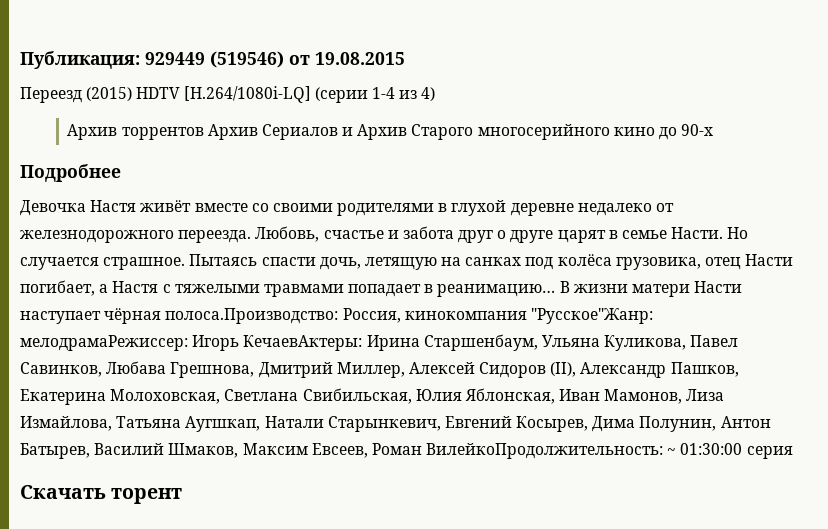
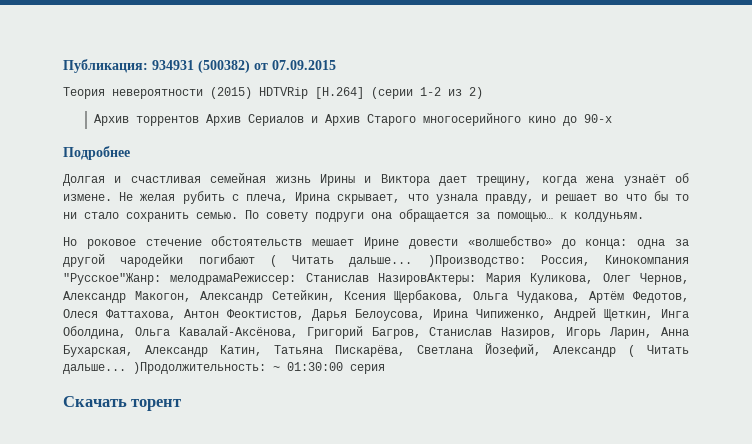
[145,51,405,68] [20,86,436,103] 929449 (519546) от 19.08.2015 // Переезд (2015) HDTV [H.264/1080i-LQ] (серии 1-4 из 4) -> [152,60,336,73] [63,87,483,99] 934931 (500382) от 07.09.2015 // Теория невероятности (2015) HDTVRip [H.264] (серии 1-2 из 2)
[20,200,675,216] [20,226,749,243] [20,254,794,270] [20,280,743,297] [20,308,653,324] [20,334,739,351] [20,361,739,378] [20,388,725,405] [20,416,771,432] [20,443,664,459] Девочка Настя живёт вместе со своими родителями в глухой деревне недалеко от железнодорожного переезда. Любовь, счастье и забота друг о друге царят в семье Насти. Но случается страшное. Пытаясь спасти дочь, летящую на санках под колёса грузовика, отец Насти погибает, а Настя с тяжелыми травмами попадает в реанимацию… В жизни матери Насти наступает чёрная полоса.Производство: Россия, кинокомпания "Русское"Жанр: мелодрамаРежиссер: Игорь КечаевАктеры: Ирина Старшенбаум, Ульяна Куликова, Павел Савинков, Любава Грешнова, Дмитрий Миллер, Алексей Сидоров (II), Александр Пашков, Екатерина Молоховская, Светлана Свибильская, Юлия Яблонская, Иван Мамонов, Лиза Измайлова, Татьяна Аугшкап, Натали Старынкевич, Евгений Косырев, Дима Полунин, Антон Батырев, Василий Шмаков, Максим Евсеев, Роман ВилейкоПродолжительность: -> [63,173,689,186] [63,191,689,204] [63,209,644,222] [63,236,690,249] [63,254,689,267] [63,273,690,285] [63,290,690,303] [63,308,689,321] [63,326,690,339] [63,343,689,357] [63,362,266,374] Долгая и счастливая семейная жизнь Ирины и Виктора дает трещину, когда жена узнаёт об измене. Не желая рубить с плеча, Ирина скрывает, что узнала правду, и решает во что бы то ни стало сохранить семью. По совету подруги она обращается за помощью… к колдуньям. // Но роковое стечение обстоятельств мешает Ирине довести «волшебство» до конца: одна за другой чародейки погибают ( Читать дальше... )Производство: Россия, Кинокомпания "Русское"Жанр: мелодрамаРежиссер: Станислав НазировАктеры: Мария Куликова, Олег Чернов, Александр Макогон, Александр Сетейкин, Ксения Щербакова, Ольга Чудакова, Артём Федотов, Олеся Фаттахова, Антон Феоктистов, Дарья Белоусова, Ирина Чипиженко, Андрей Щеткин, Инга Оболдина, Ольга Кавалай-Аксёнова, Григорий Багров, Станислав Назиров, Игорь Ларин, Анна Бухарская, Александр Катин, Татьяна Пискарёва, Светлана Йозефий, Александр ( Читать дальше... )Продолжительность:

